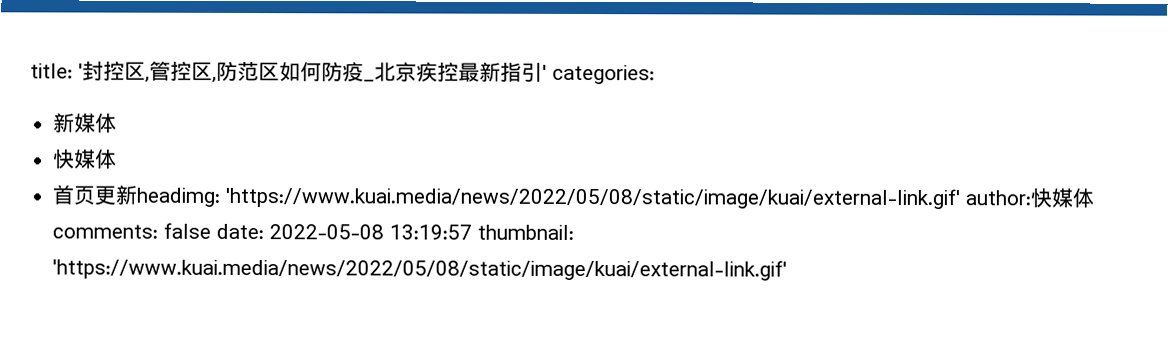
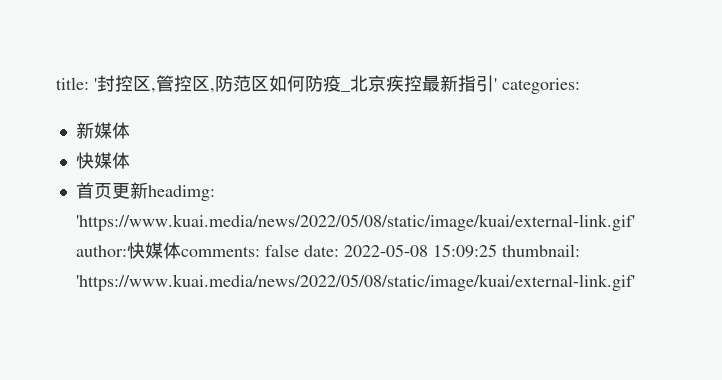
[389,224,473,240] 13:19:57 -> [432,244,497,258] 15:09:25

